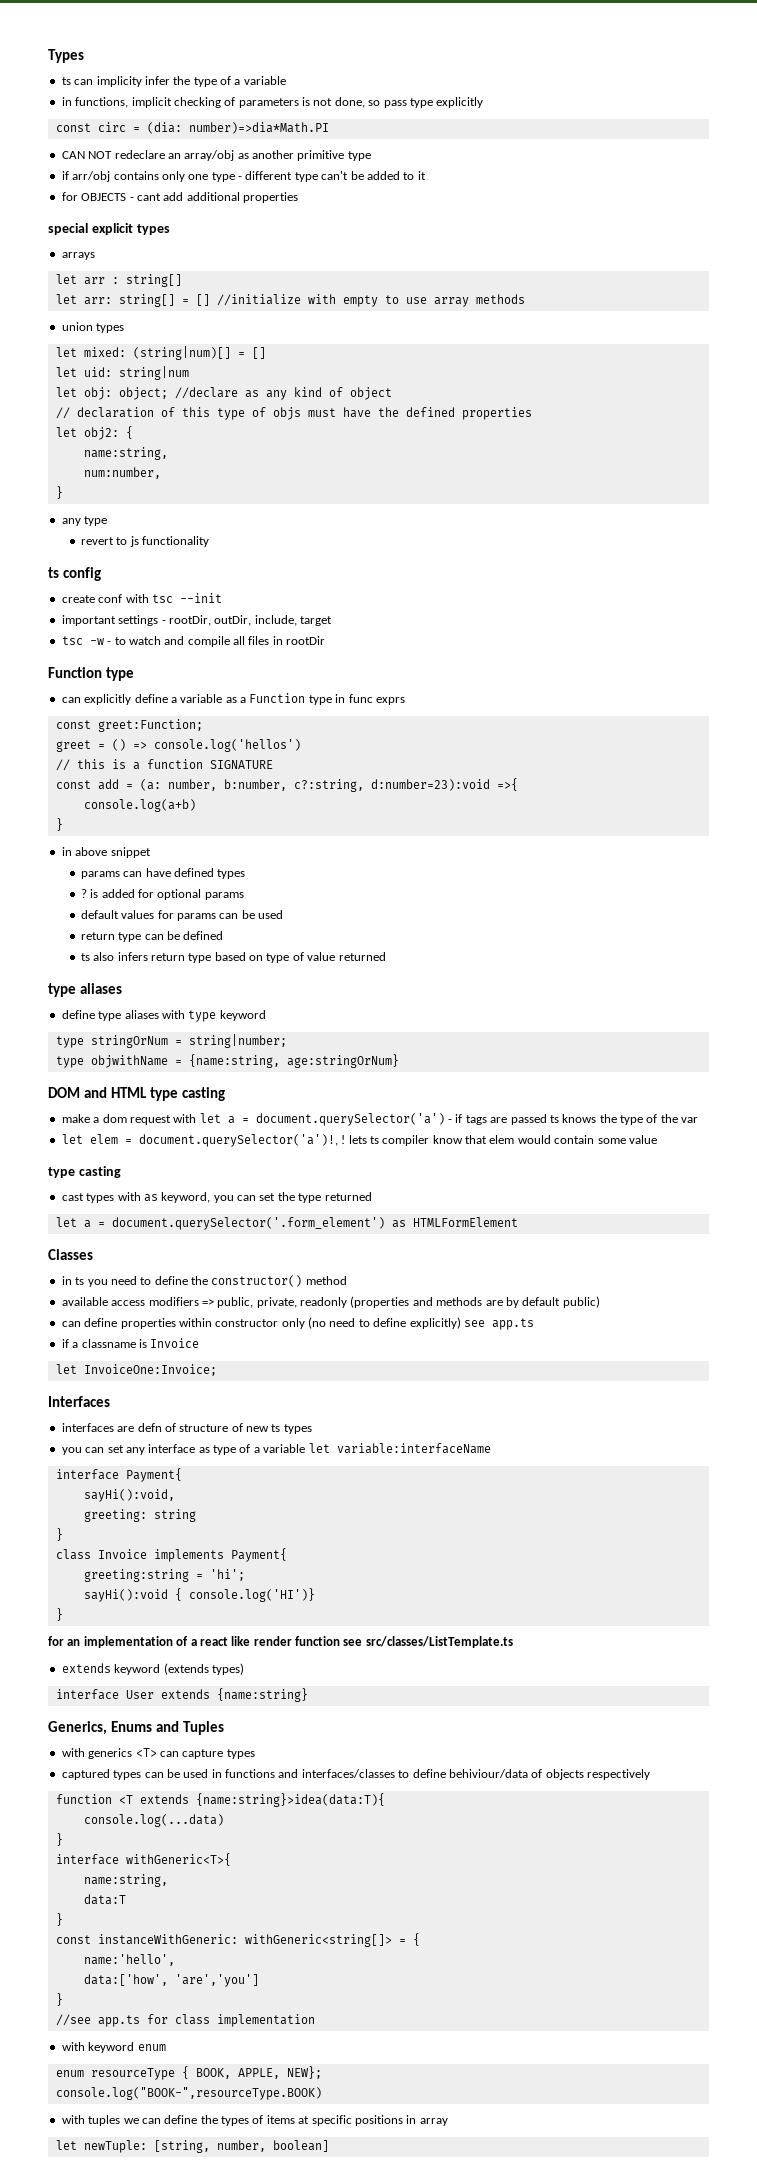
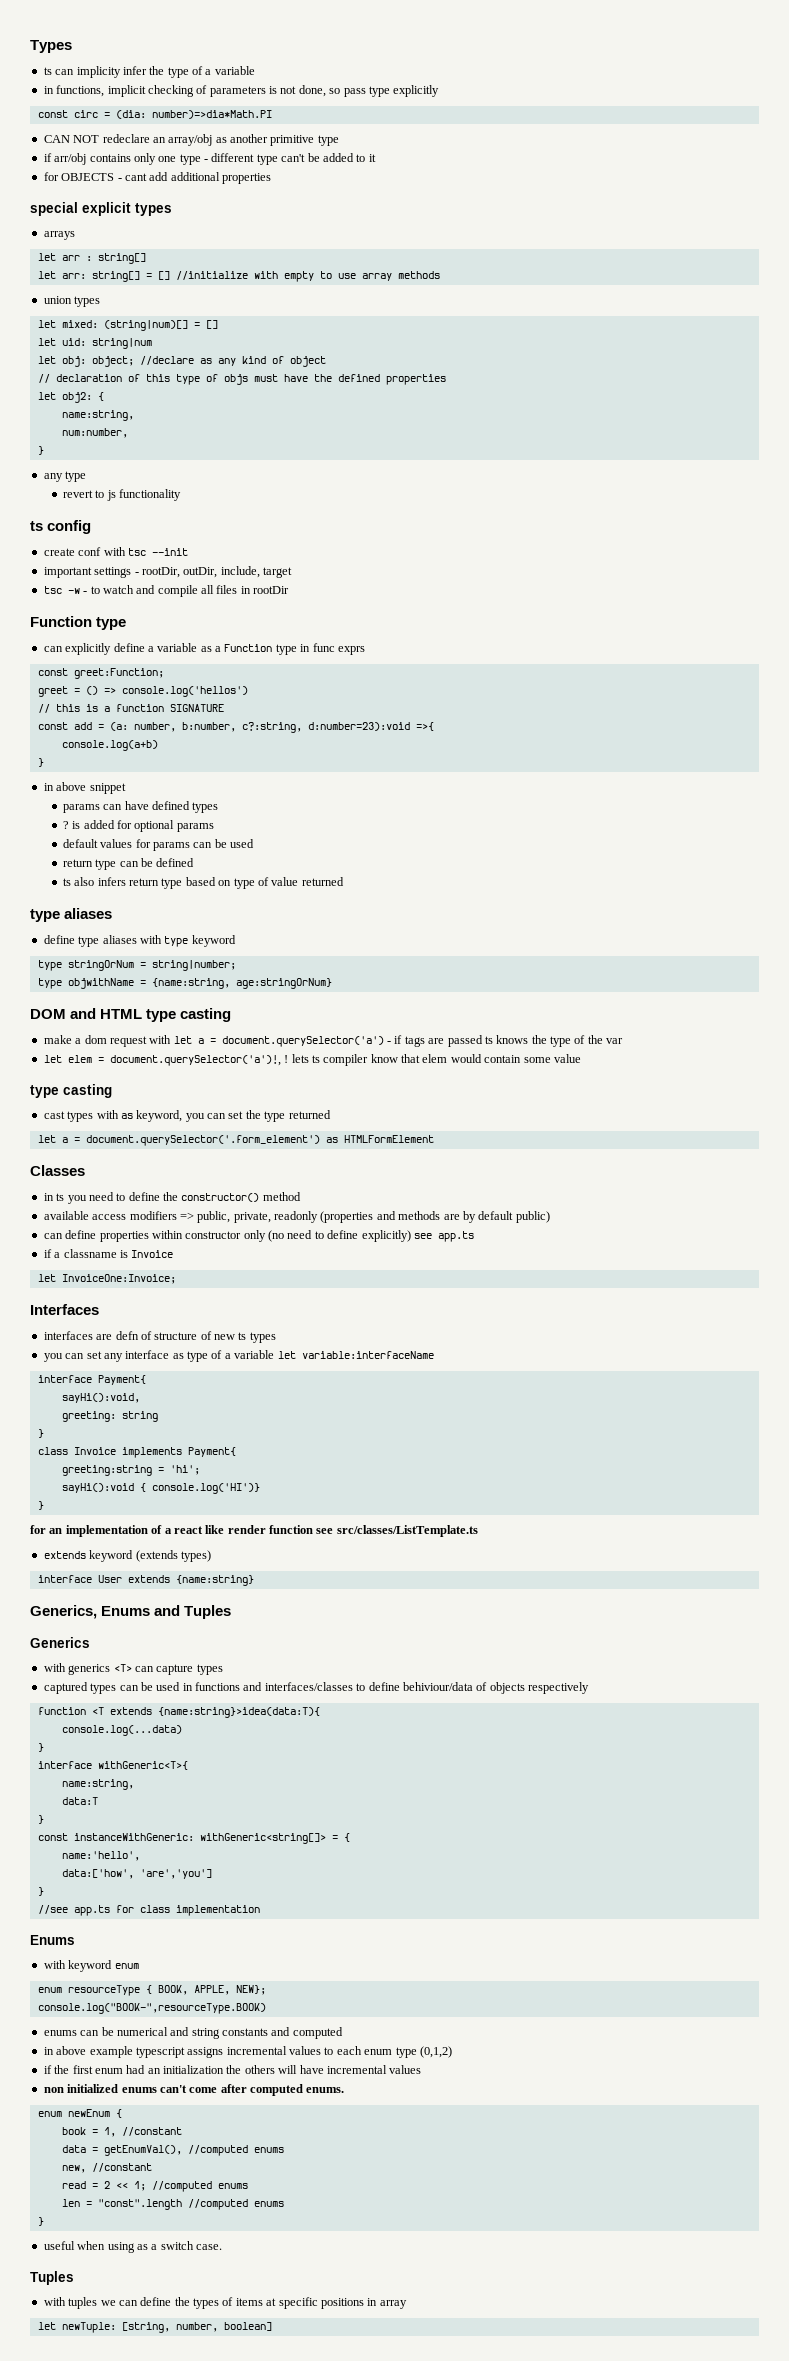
(224, 1728) none -> [30,1637,90,1648] // Generics
(315, 2020) none -> [30,1935,75,1945] // Enums
(322, 2093) none -> [43,2027,343,2039] [43,2046,452,2058] [43,2065,422,2074] [43,2084,345,2096] [37,2109,122,2118] [61,2127,182,2137] [61,2145,284,2156] [61,2163,152,2173] [61,2181,248,2192] [61,2199,284,2210] [37,2217,44,2226] [43,2241,222,2253] [30,2271,74,2285] // enums can be numerical and string constants and computed // in above example typescript assigns incremental values to each enum type (0,1,2) // if the first enum had an initialization the others will have incremental values // non initialized enums can't come after computed enums. // enum newEnum { // book = 1, //constant // data = getEnumVal(), //computed enums // new, //constant // read = 2 << 1; //computed enums // len = "const".length //computed enums // } // useful when using as a switch case. // Tuples

